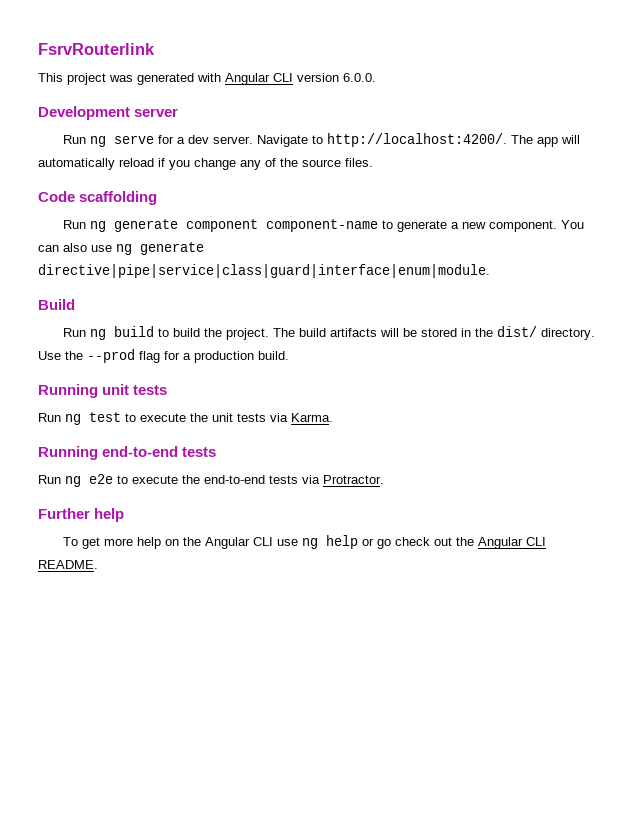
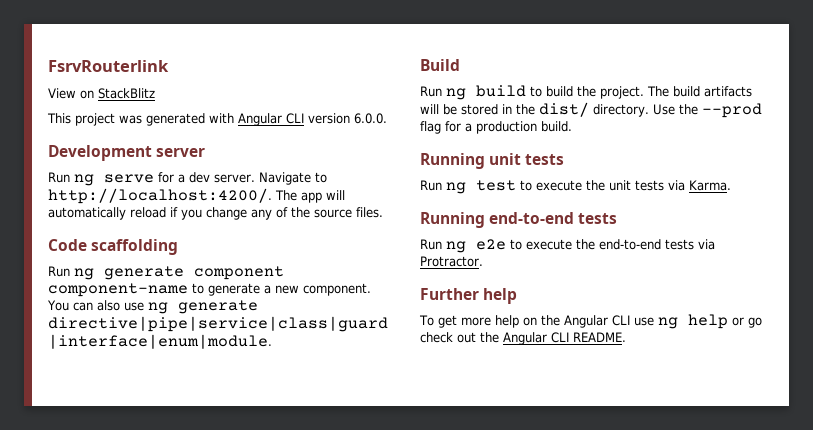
(155, 49) none -> [48,88,155,99] // View on StackBlitz

